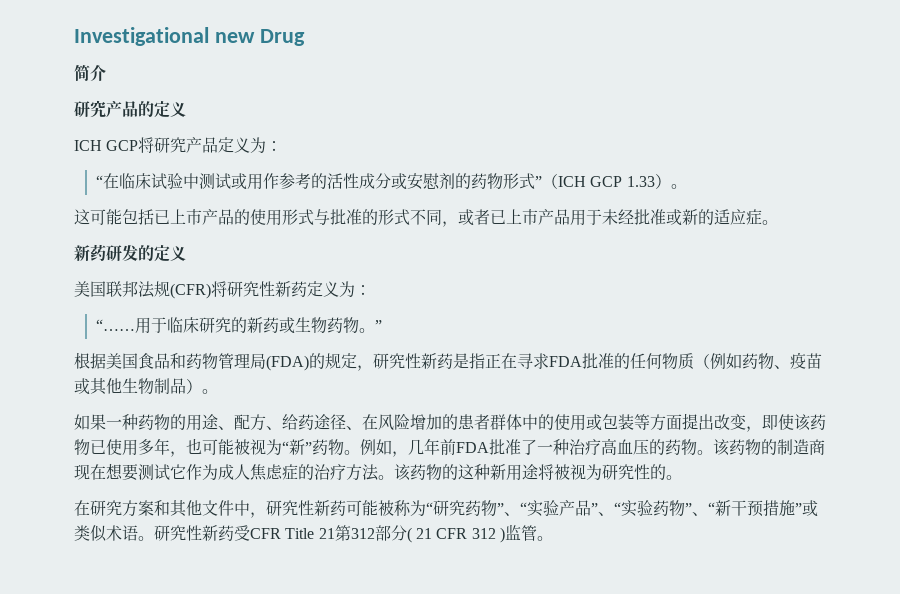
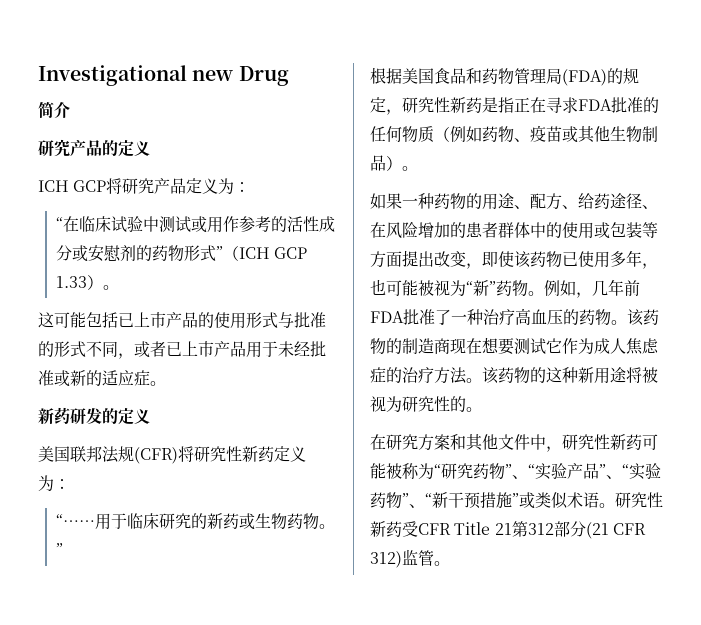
[406,527,505,543] ( 21 CFR 312 ) -> [585,522,646,539] [370,551,402,568] (21 CFR 312)

